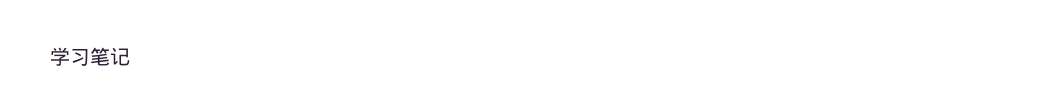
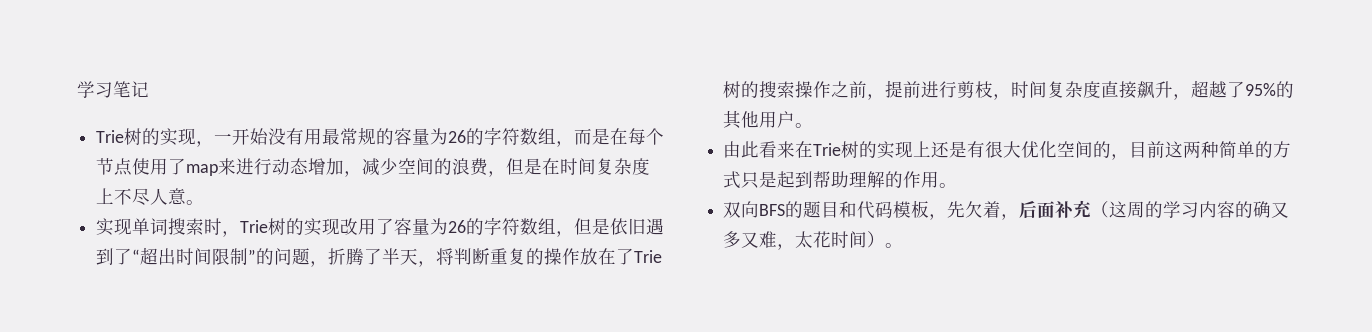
(130, 56) none -> [96,127,665,147] [96,158,651,177] [96,188,205,206] [96,217,665,237] [96,247,663,267] [723,80,1295,100] [723,110,814,129] [723,141,1292,160] [723,171,958,189] [723,200,1290,220] [723,231,904,250] // Trie树的实现，一开始没有用最常规的容量为26的字符数组，而是在每个节点使用了map来进行动态增加，减少空间的浪费，但是在时间复杂度上不尽人意。 // 实现单词搜索时，Trie树的实现改用了容量为26的字符数组，但是依旧遇到了“超出时间限制”的问题，折腾了半天，将判断重复的操作放在了Trie树的搜索操作之前，提前进行剪枝，时间复杂度直接飙升，超越了95%的其他用户。 // 由此看来在Trie树的实现上还是有很大优化空间的，目前这两种简单的方式只是起到帮助理解的作用。 // 双向BFS的题目和代码模板，先欠着，后面补充（这周的学习内容的确又多又难，太花时间）。

